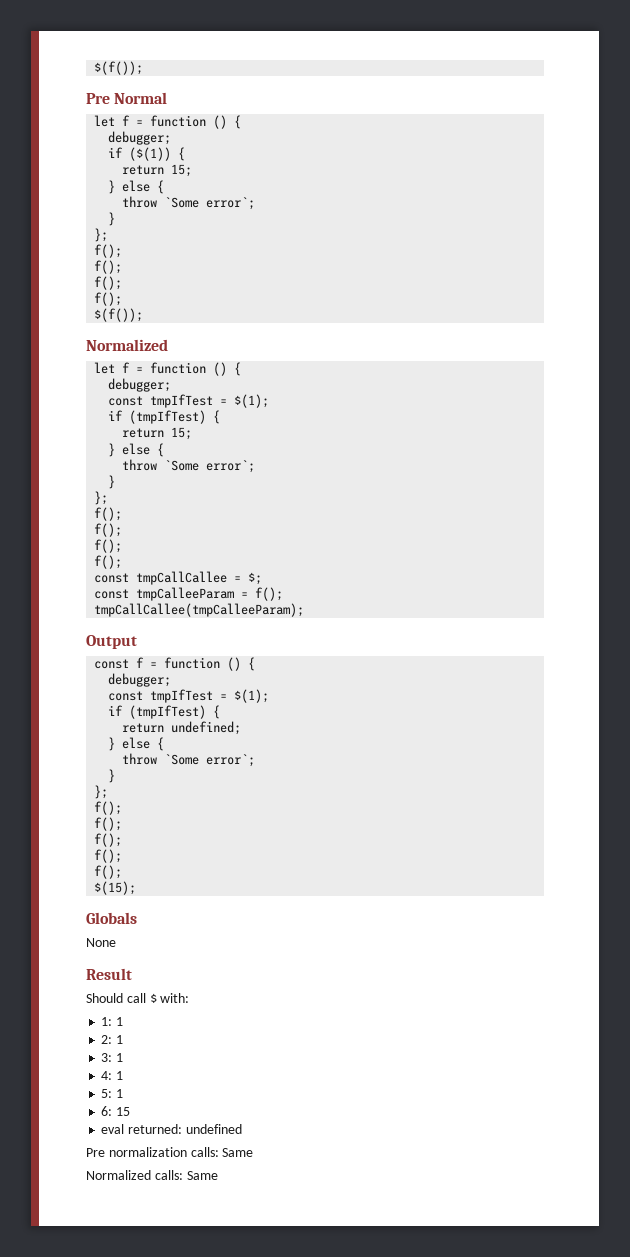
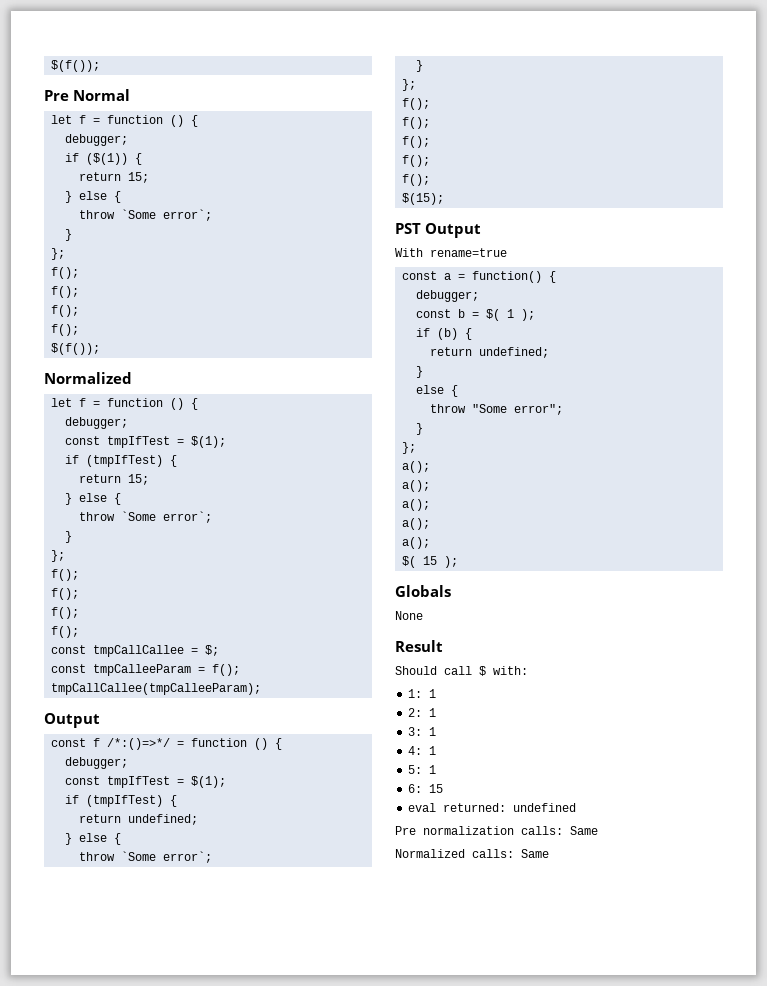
(145, 662) none -> [107,738,171,750] /*:()=>*/
(137, 888) none -> [395,223,482,238] [395,248,507,257] [402,271,557,283] [416,290,480,302] [416,309,536,321] [416,328,473,340] [430,347,550,358] [416,366,424,378] [416,385,459,397] [430,404,564,415] [416,423,424,435] [402,442,417,454] [402,461,431,473] [402,480,431,492] [402,499,431,511] [402,518,431,530] [402,537,431,549] [402,556,459,568] // PST Output // With rename=true // const a = function() { // debugger; // const b = $( 1 ); // if (b) { // return undefined; // } // else { // throw "Some error"; // } // }; // a(); // a(); // a(); // a(); // a(); // $( 15 );

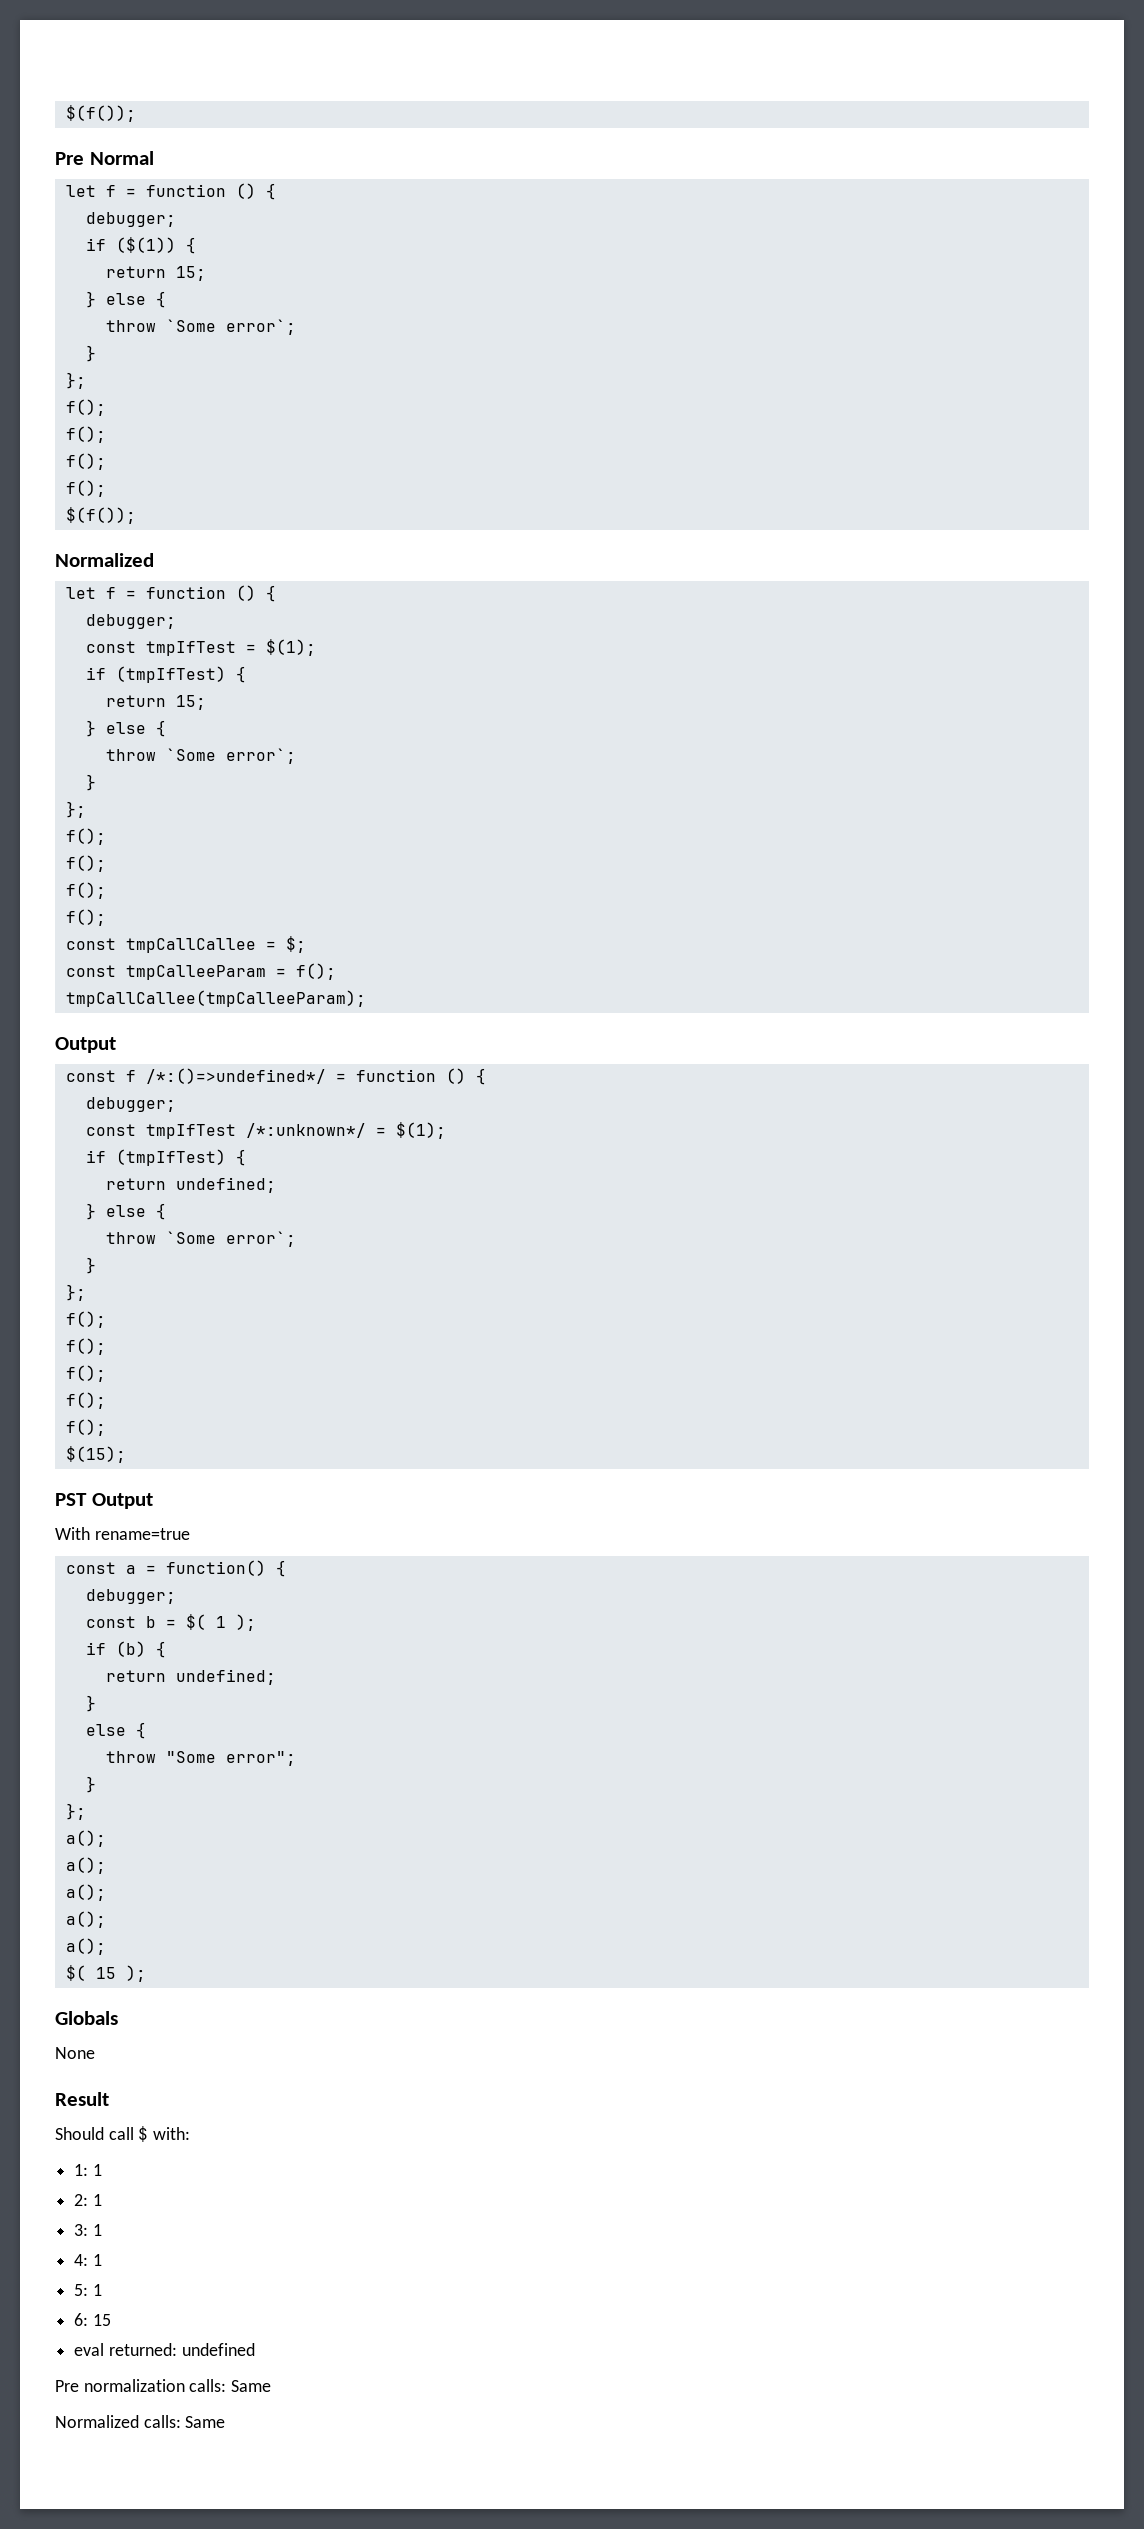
[107,738,283,750] [65,757,129,769] [65,776,171,788] /*:()=>*/ = function () { // debugger; // const tmpIfTest -> [145,1068,486,1085] [85,1097,176,1112] [85,1123,366,1139] /*:()=>undefined*/ = function () { // debugger; // const tmpIfTest /*:unknown*/

